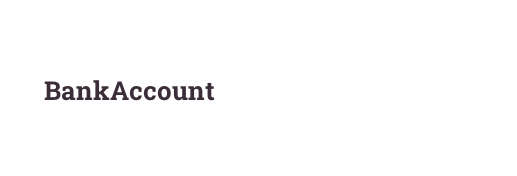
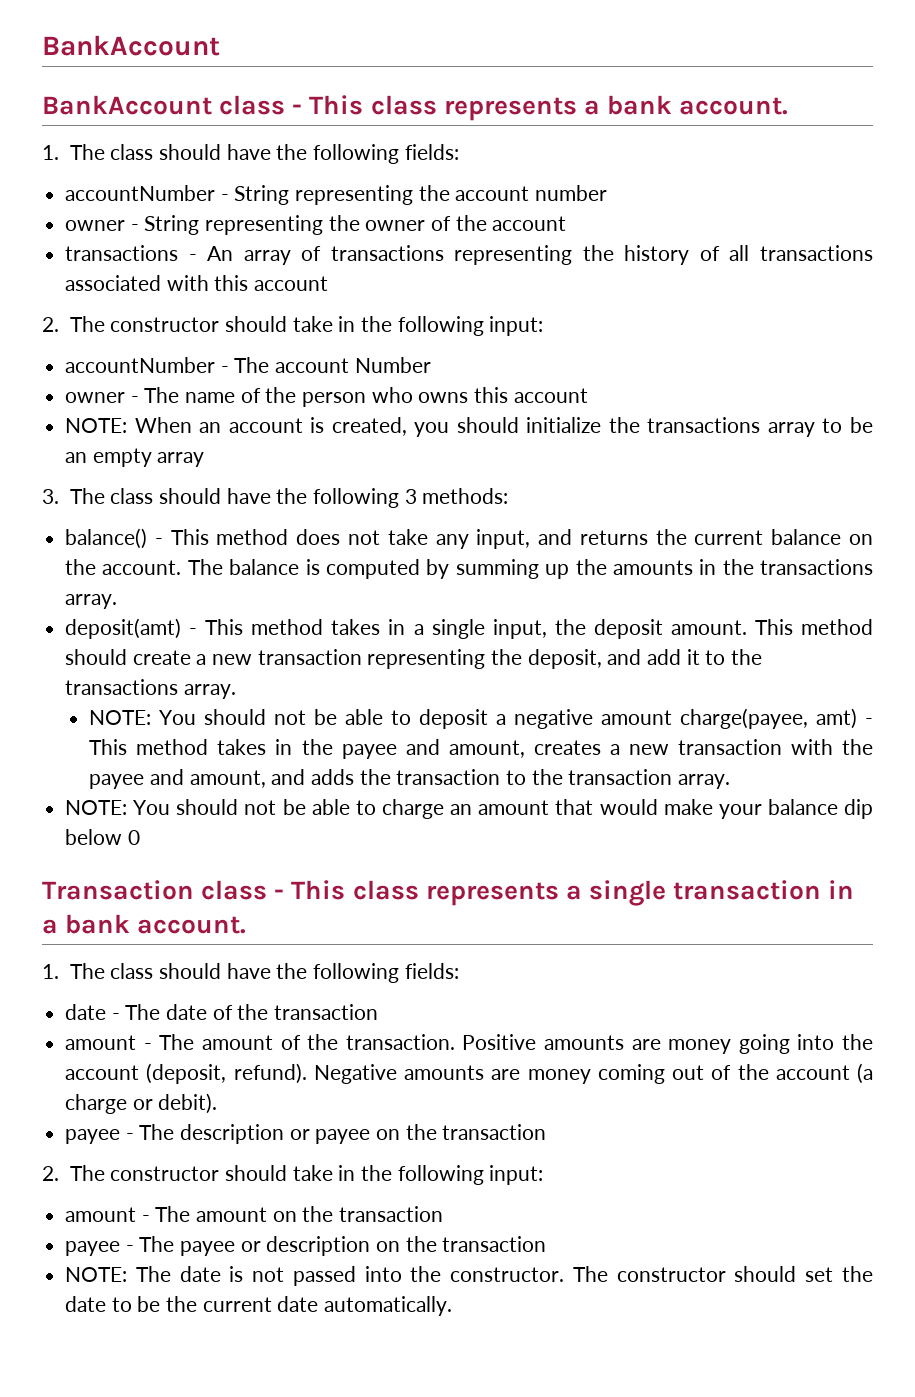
[44,80,215,101] BankAccount -> [42,35,220,56] [42,95,789,121] [42,144,459,164] [65,185,608,205] [65,215,567,235] [65,245,873,265] [65,275,329,291] [42,316,544,336] [65,357,431,373] [65,387,588,407] [65,417,873,437] [65,448,205,467] [42,488,509,508] [65,528,874,549] [65,559,873,579] [65,594,118,609] [65,618,874,639] [65,649,763,669] [65,679,236,699] [89,708,873,729] [89,739,873,759] [89,769,731,789] [65,799,873,819] [65,829,140,845] [42,880,855,906] [42,914,247,934] [42,963,459,983] [65,1004,379,1020] [65,1034,873,1054] [65,1063,874,1084] [65,1093,218,1114] [65,1124,547,1144] [42,1165,544,1185] [65,1206,444,1222] [65,1236,547,1256] [65,1266,873,1286] [65,1296,453,1316] BankAccount // BankAccount class - This class represents a bank account. // 1. The class should have the following fields: // accountNumber - String representing the account number // owner - String representing the owner of the account // transactions - An array of transactions representing the history of all transactions associated with this account // 2. The constructor should take in the following input: // accountNumber - The account Number // owner - The name of the person who owns this account // NOTE: When an account is created, you should initialize the transactions array to be an empty array // 3. The class should have the following 3 methods: // balance() - This method does not take any input, and returns the current balance on the account. The balance is computed by summing up the amounts in the transactions array. // deposit(amt) - This method takes in a single input, the deposit amount. This method should create a new transaction representing the deposit, and add it to the transactions array. // NOTE: You should not be able to deposit a negative amount charge(payee, amt) - This method takes in the payee and amount, creates a new transaction with the payee and amount, and adds the transaction to the transaction array. // NOTE: You should not be able to charge an amount that would make your balance dip below 0 // Transaction class - This class represents a single transaction in a bank account. // 1. The class should have the following fields: // date - The date of the transaction // amount - The amount of the transaction. Positive amounts are money going into the account (deposit, refund). Negative amounts are money coming out of the account (a charge or debit). // payee - The description or payee on the transaction // 2. The constructor should take in the following input: // amount - The amount on the transaction // payee - The payee or description on the transaction // NOTE: The date is not passed into the constructor. The constructor should set the date to be the current date automatically.

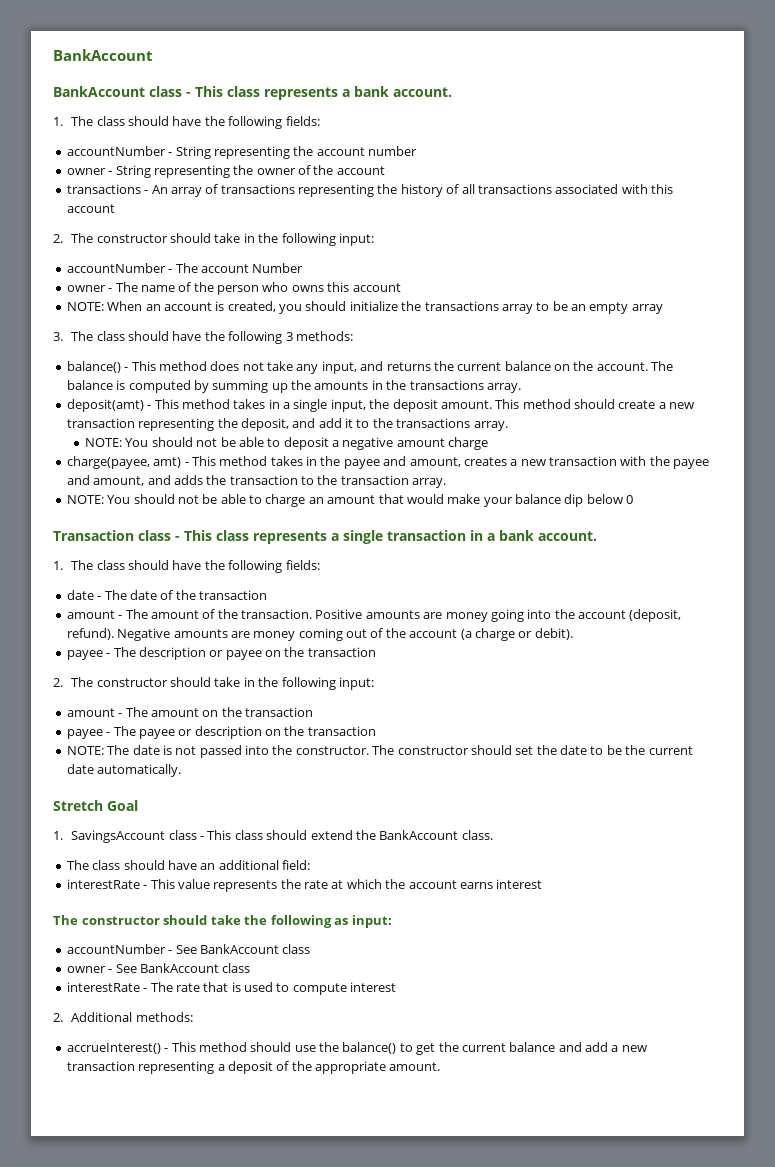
(673, 717) none -> [448,437,489,450] charge //
(453, 1306) none -> [53,800,138,811] [53,830,493,843] [66,860,310,870] [66,879,543,892] [53,915,392,928] [66,944,311,954] [66,963,251,973] [66,982,397,995] [53,1012,193,1022] [66,1042,647,1055] [66,1061,441,1074] // Stretch Goal // 1. SavingsAccount class - This class should extend the BankAccount class. // The class should have an additional field: // interestRate - This value represents the rate at which the account earns interest // The constructor should take the following as input: // accountNumber - See BankAccount class // owner - See BankAccount class // interestRate - The rate that is used to compute interest // 2. Additional methods: // accrueInterest() - This method should use the balance() to get the current balance and add a new transaction representing a deposit of the appropriate amount.

